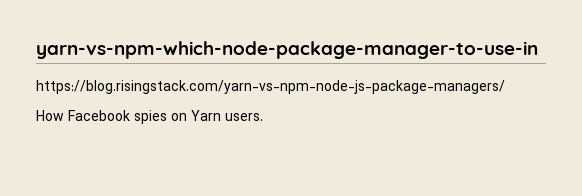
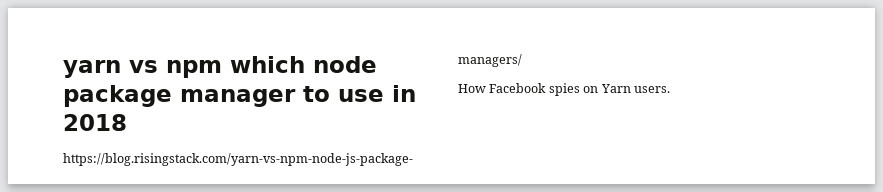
[36,41,538,59] yarn-vs-npm-which-node-package-manager-to-use-in -> [63,56,377,78] [63,85,416,107] [63,114,127,131] yarn vs npm which node package manager to use in 2018

